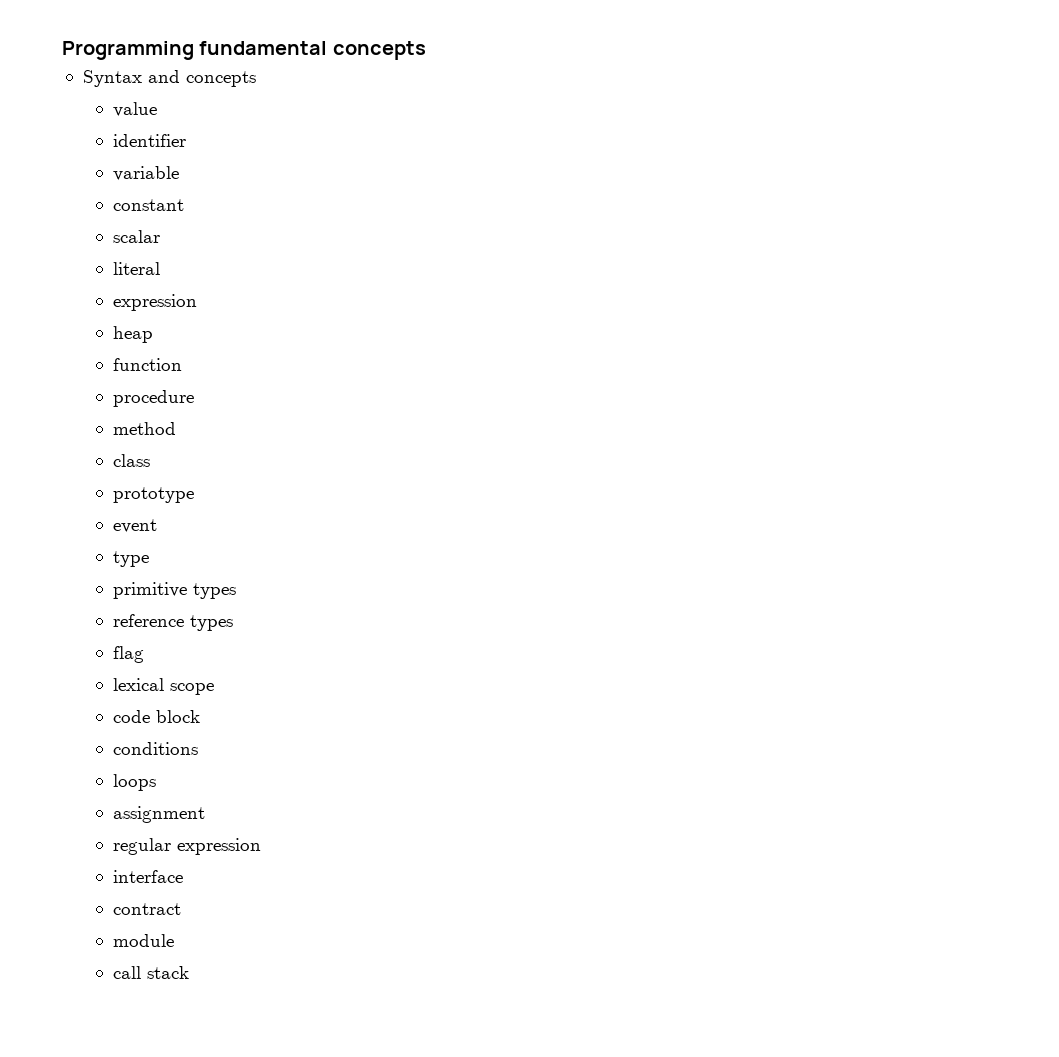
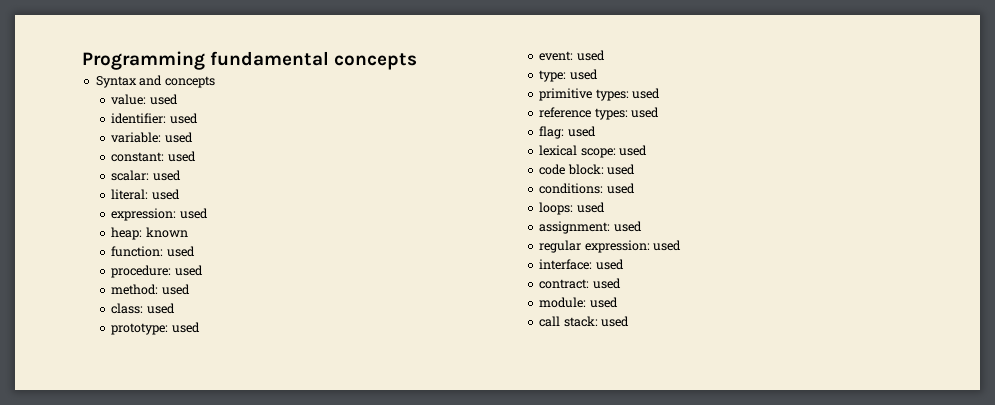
[113,102,158,117] [113,134,187,147] [113,166,180,181] [113,199,185,211] [113,230,161,243] [113,262,161,275] [113,294,198,311] [113,326,154,343] [113,358,183,371] [113,390,195,407] [113,422,177,435] [113,454,151,467] [113,487,195,503] [113,519,158,533] [113,551,150,567] value // identifier // variable // constant // scalar // literal // expression // heap // function // procedure // method // class // prototype // event // type -> [111,94,178,105] [111,113,198,124] [111,132,193,143] [111,151,196,162] [111,170,181,181] [111,189,180,200] [111,208,208,221] [111,227,188,240] [111,246,195,257] [111,265,203,278] [111,284,190,295] [111,303,175,314] [111,322,200,335] [539,50,605,61] [539,69,598,82] value: used // identifier: used // variable: used // constant: used // scalar: used // literal: used // expression: used // heap: known // function: used // procedure: used // method: used // class: used // prototype: used // event: used // type: used
[193,583,237,599] types -> [595,88,661,101] types: used
[190,615,234,631] [113,646,145,663] types // flag -> [594,107,660,120] [539,126,596,139] types: used // flag: used
[170,683,215,695] scope -> [580,145,648,158] scope: used
[156,710,201,723] [113,742,199,755] [113,774,157,791] [113,806,206,823] [113,838,262,855] [113,870,184,883] [113,903,182,915] [113,934,175,947] block // conditions // loops // assignment // regular expression // interface // contract // module -> [567,164,636,175] [539,183,635,194] [539,202,605,215] [539,221,642,234] [539,240,682,253] [539,259,624,270] [539,278,621,289] [539,297,618,308] block: used // conditions: used // loops: used // assignment: used // regular expression: used // interface: used // contract: used // module: used
[147,966,190,979] stack -> [563,316,630,327] stack: used

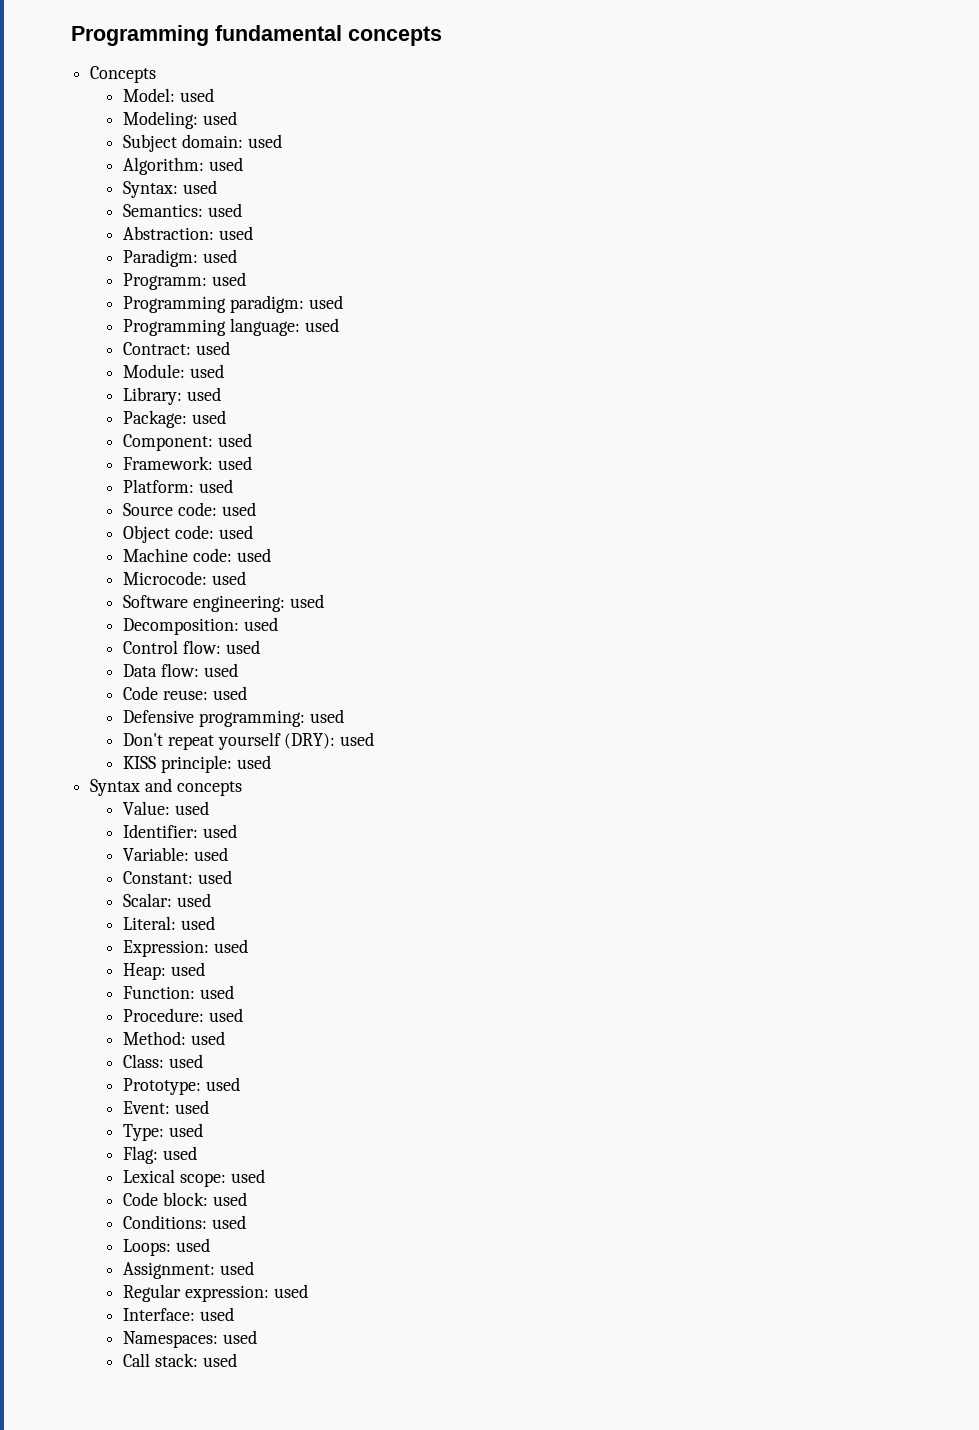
(418, 61) none -> [90,66,157,83] [123,88,214,102] [123,111,237,129] [123,134,282,152] [123,157,243,175] [123,180,217,198] [123,203,242,217] [123,226,253,240] [123,249,237,267] [123,272,246,290] [123,295,343,313] [123,318,339,336] [123,341,230,355] [123,364,224,378] [123,387,221,405] [123,410,226,428] [123,433,252,451] [123,456,252,470] [123,479,233,493] [123,502,256,516] [123,525,253,543] [123,548,271,562] [123,571,246,585] [123,594,324,612] [123,617,278,635] [123,640,260,654] [123,663,238,677] [123,686,247,700] [123,709,344,727] [123,732,375,750] [123,755,271,773] // Concepts // Model: used // Modeling: used // Subject domain: used // Algorithm: used // Syntax: used // Semantics: used // Abstraction: used // Paradigm: used // Programm: used // Programming paradigm: used // Programming language: used // Contract: used // Module: used // Library: used // Package: used // Component: used // Framework: used // Platform: used // Source code: used // Object code: used // Machine code: used // Microcode: used // Software engineering: used // Decomposition: used // Control flow: used // Data flow: used // Code reuse: used // Defensive programming: used // Don't repeat yourself (DRY): used // KISS principle: used
[111,94,178,105] [111,113,198,124] [111,132,193,143] [111,151,196,162] [111,170,181,181] [111,189,180,200] [111,208,208,221] [111,227,188,240] [111,246,195,257] [111,265,203,278] [111,284,190,295] [111,303,175,314] [111,322,200,335] [539,50,605,61] [539,69,598,82] [539,88,661,101] [539,107,660,120] [539,126,596,139] [539,145,648,158] [539,164,636,175] [539,183,635,194] [539,202,605,215] [539,221,642,234] [539,240,682,253] [539,259,624,270] [539,278,621,289] [539,297,618,308] [539,316,561,327] value: used // identifier: used // variable: used // constant: used // scalar: used // literal: used // expression: used // heap: known // function: used // procedure: used // method: used // class: used // prototype: used // event: used // type: used // primitive types: used // reference types: used // flag: used // lexical scope: used // code block: used // conditions: used // loops: used // assignment: used // regular expression: used // interface: used // contract: used // module: used // call -> [123,801,209,815] [123,824,237,838] [123,847,228,861] [123,870,232,884] [123,893,211,907] [123,916,215,930] [123,939,248,957] [123,962,205,980] [123,985,234,999] [123,1008,243,1022] [123,1031,225,1045] [123,1054,203,1068] [123,1077,240,1095] [123,1100,209,1114] [123,1123,203,1141] [123,1146,197,1164] [123,1169,265,1187] [123,1192,247,1206] [123,1215,246,1229] [123,1238,210,1256] [123,1261,254,1279] [123,1284,308,1302] [123,1307,234,1321] [123,1330,257,1348] [123,1353,151,1367] Value: used // Identifier: used // Variable: used // Constant: used // Scalar: used // Literal: used // Expression: used // Heap: used // Function: used // Procedure: used // Method: used // Class: used // Prototype: used // Event: used // Type: used // Flag: used // Lexical scope: used // Code block: used // Conditions: used // Loops: used // Assignment: used // Regular expression: used // Interface: used // Namespaces: used // Call

